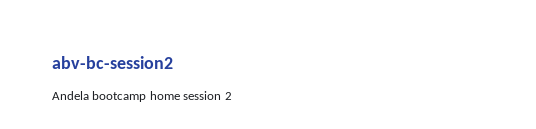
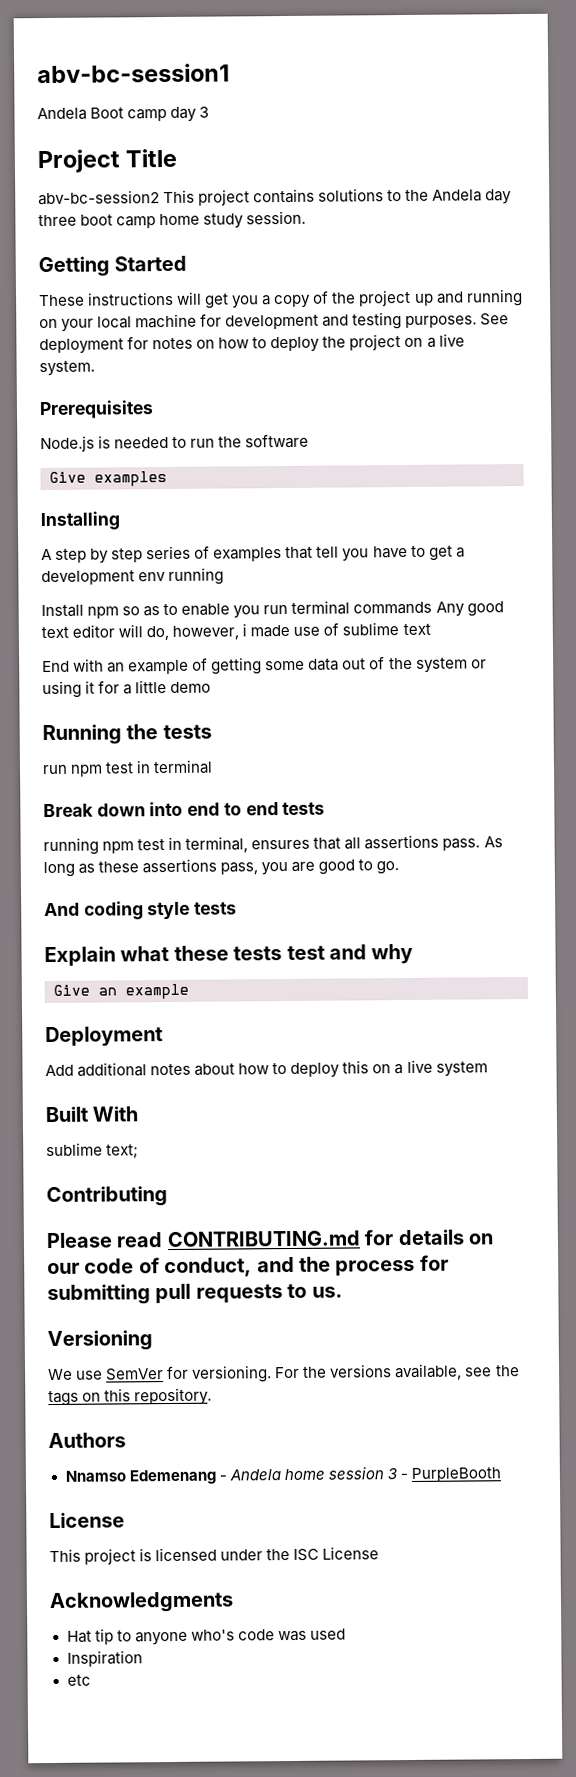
[52,56,173,69] [52,91,232,102] abv-bc-session2 // Andela bootcamp home session 2 -> [37,63,230,84] [37,106,210,122] [37,148,178,174] [38,188,513,206] [38,210,307,229] [38,255,188,278] [39,289,523,309] [39,312,510,332] [39,333,465,355] [39,360,95,377] [39,400,154,420] [40,433,310,453] [49,471,167,487] [40,511,120,531] [41,545,465,564] [41,567,225,586] [41,600,504,619] [41,622,431,641] [42,656,487,675] [42,680,212,699] [42,724,212,746] [42,759,214,777] [43,801,326,818] [43,834,503,856] [43,858,400,878] [44,901,238,920] [44,943,414,967] [53,983,189,1000] [45,1026,163,1048] [45,1059,488,1078] [45,1106,139,1123] [46,1142,140,1159] [46,1186,168,1208] [46,1229,493,1249] [47,1254,449,1278] [47,1283,343,1306] [47,1330,153,1352] [48,1363,520,1383] [48,1387,213,1407] [48,1432,126,1449] [64,1466,501,1485] [49,1512,125,1529] [49,1546,380,1565] [49,1591,234,1614] [66,1628,346,1646] [66,1650,143,1667] [66,1674,91,1686] abv-bc-session1 // Andela Boot camp day 3 // Project Title // abv-bc-session2 This project contains solutions to the Andela day three boot camp home study session. // Getting Started // These instructions will get you a copy of the project up and running on your local machine for development and testing purposes. See deployment for notes on how to deploy the project on a live system. // Prerequisites // Node.js is needed to run the software // Give examples // Installing // A step by step series of examples that tell you have to get a development env running // Install npm so as to enable you run terminal commands Any good text editor will do, however, i made use of sublime text // End with an example of getting some data out of the system or using it for a little demo // Running the tests // run npm test in terminal // Break down into end to end tests // running npm test in terminal, ensures that all assertions pass. As long as these assertions pass, you are good to go. // And coding style tests // Explain what these tests test and why // Give an example // Deployment // Add additional notes about how to deploy this on a live system // Built With // sublime text; // Contributing // Please read CONTRIBUTING.md for details on our code of conduct, and the process for submitting pull requests to us. // Versioning // We use SemVer for versioning. For the versions available, see the tags on this repository. // Authors // Nnamso Edemenang - Andela home session 3 - PurpleBooth // License // This project is licensed under the ISC License // Acknowledgments // Hat tip to anyone who's code was used // Inspiration // etc

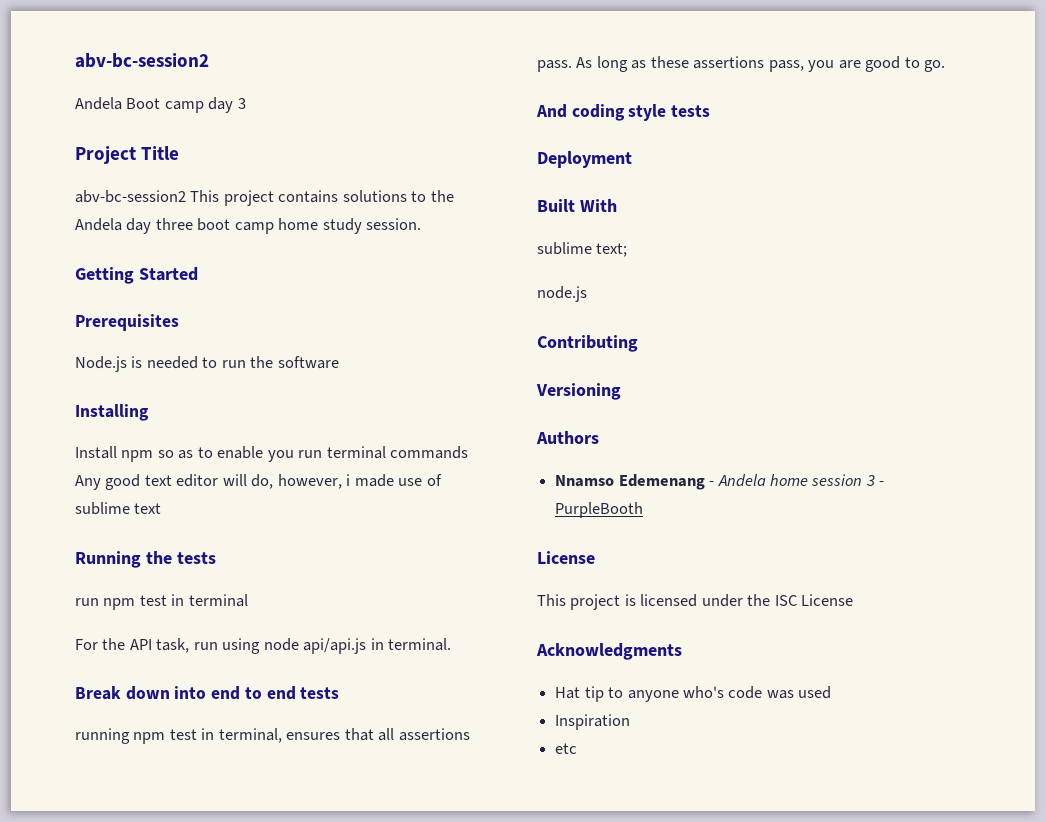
[37,63,230,84] abv-bc-session1 -> [75,53,209,68] abv-bc-session2
[39,289,523,309] [39,312,510,332] [39,333,465,355] [39,360,95,377] // These instructions will get you a copy of the project up and running on your local machine for development and testing purposes. See deployment for notes on how to deploy the project on a live system. -> (198, 274) none
[49,471,167,487] // Give examples -> (339, 362) none
[41,545,465,564] [41,567,225,586] // A step by step series of examples that tell you have to get a development env running -> (149, 412) none
[42,656,487,675] [42,680,212,699] // End with an example of getting some data out of the system or using it for a little demo -> (162, 508) none
(214, 767) none -> [75,638,452,654] // For the API task, run using node api/api.js in terminal.
[44,943,414,967] [53,983,189,1000] [45,1026,163,1048] [45,1059,488,1078] Explain what these tests test and why // Give an example // Deployment // Add additional notes about how to deploy this on a live system -> [537,151,632,168] Deployment
(140, 1151) none -> [537,286,587,302] // node.js
[46,1229,493,1249] [47,1254,449,1278] [47,1283,343,1306] [47,1330,153,1352] [48,1363,520,1383] [48,1387,213,1407] Please read CONTRIBUTING.md for details on our code of conduct, and the process for submitting pull requests to us. // Versioning // We use SemVer for versioning. For the versions available, see the tags on this repository. -> [536,383,621,400] Versioning

